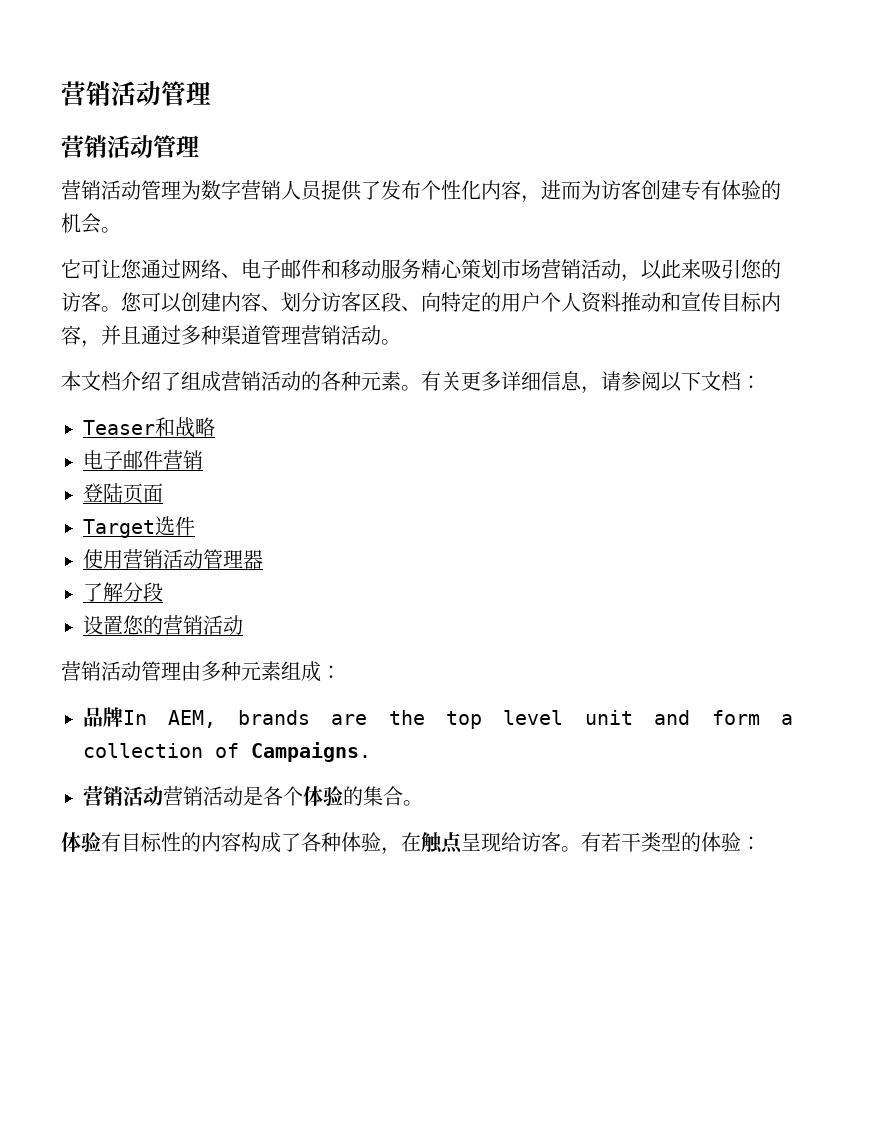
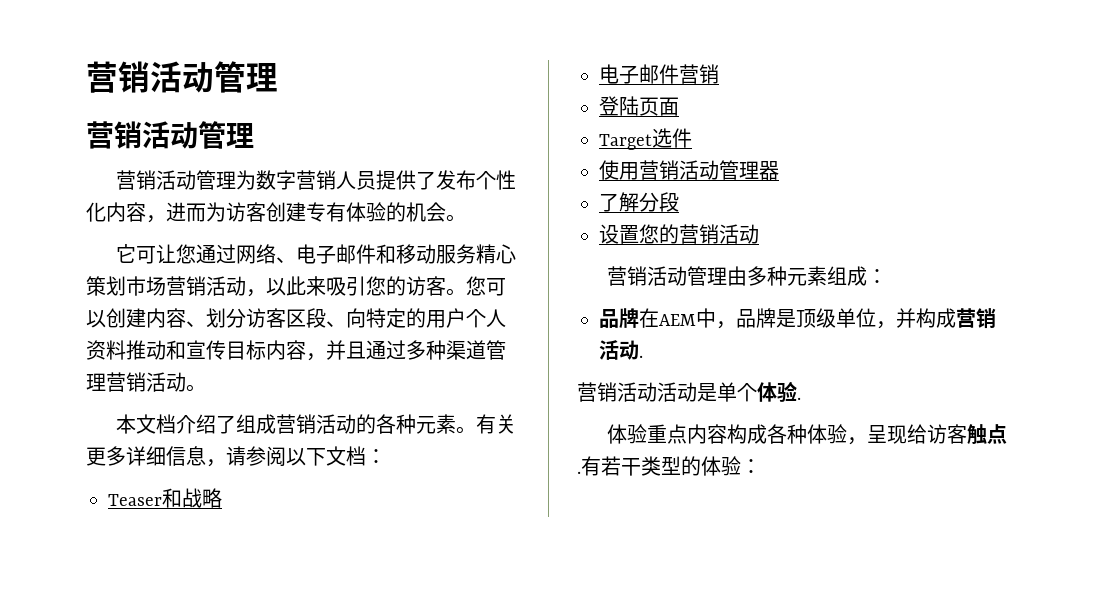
[123,710,793,729] [83,742,371,762] [83,786,423,806] [61,832,201,852] In AEM, brands are the top level unit and form a collection of Campaigns. // 营销活动营销活动是各个体验的集合。 // 体验有目标性的 -> [639,308,996,329] [599,340,643,360] [577,381,801,402] [607,424,688,444] 在AEM中，品牌是顶级单位，并构成营销活动. // 营销活动活动是单个体验. // 体验重点
[281,833,301,852] 了 -> (768, 434) none
[401,832,463,854] 在触点 -> (868, 441) none
[561,846,581,852] 。 -> [967,424,1008,444] [577,471,581,474] 触点.

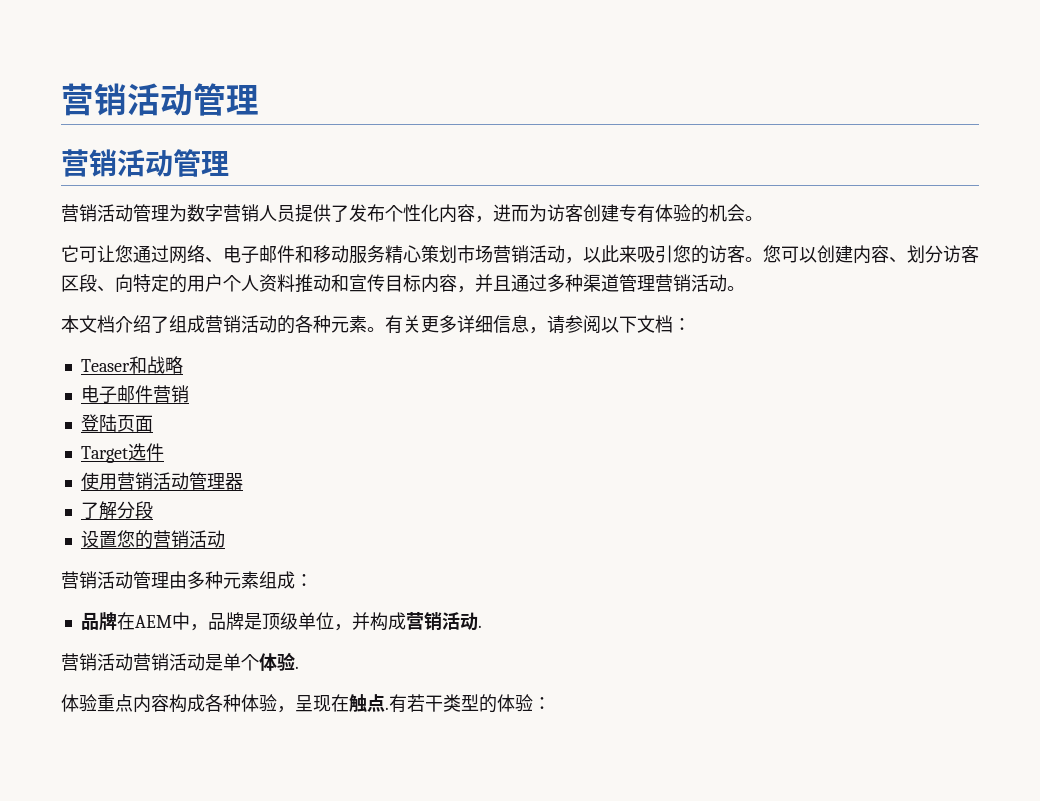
(657, 392) none -> [133,653,169,671] 营销
[907,424,968,444] 给访客 -> [331,694,349,712] 在

